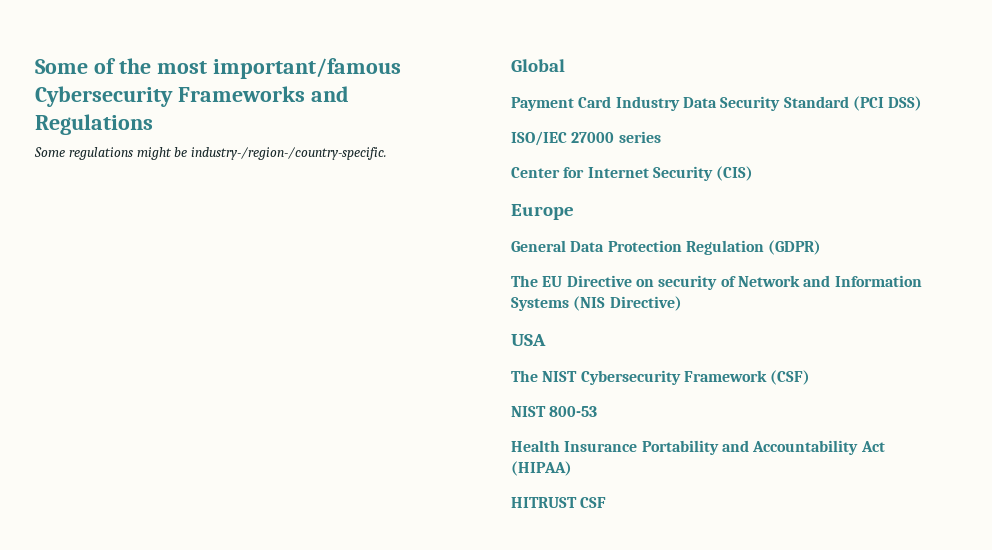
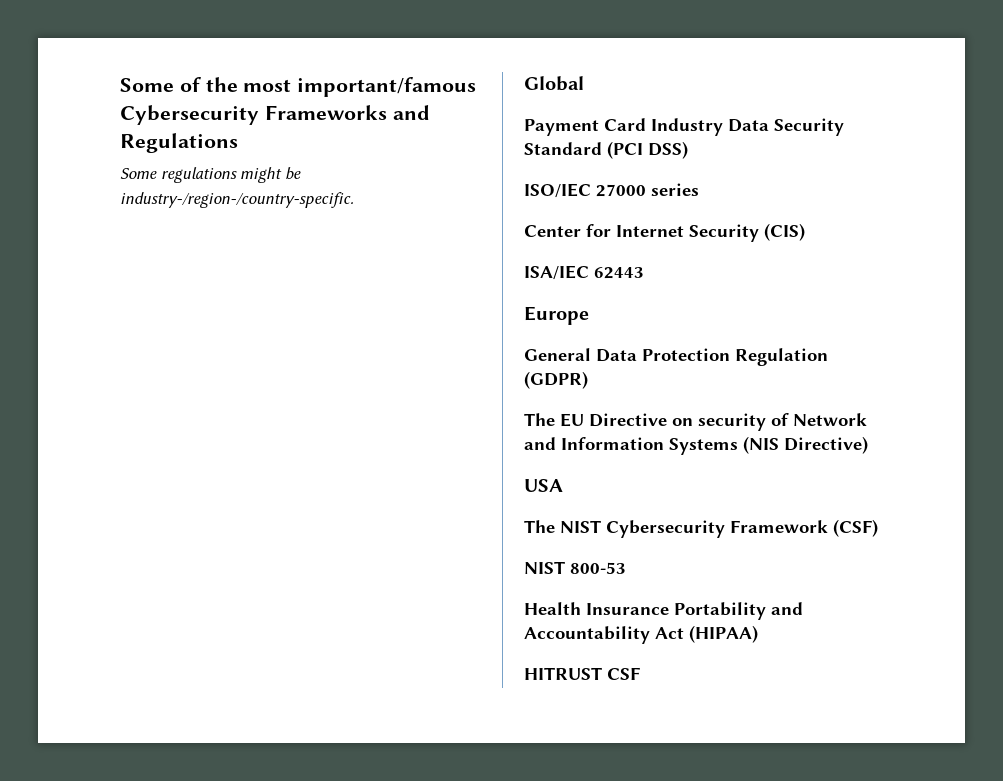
(754, 173) none -> [524,265,644,280] // ISA/IEC 62443

